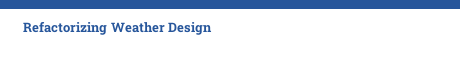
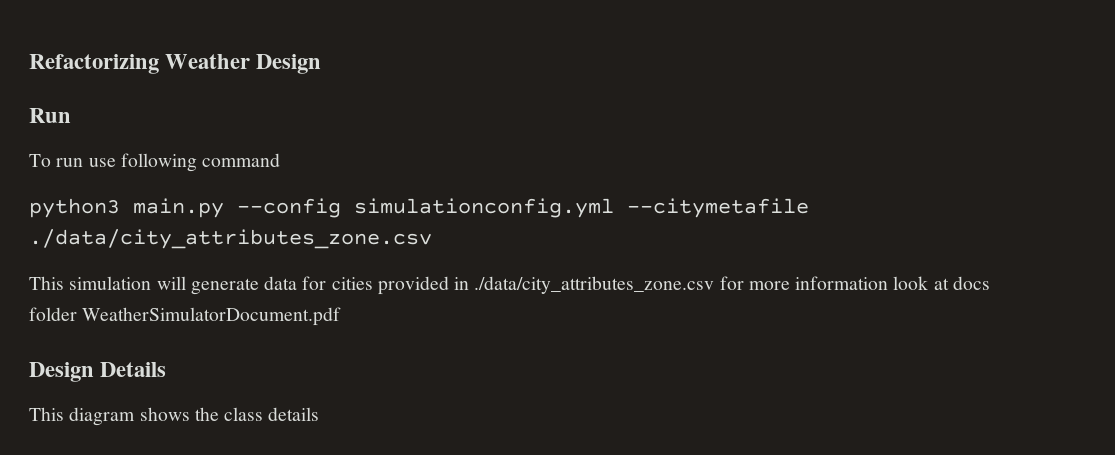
(213, 28) none -> [29,108,71,123] [29,153,281,172] [29,198,809,218] [29,229,432,249] [29,276,990,295] [29,307,342,326] [29,362,167,382] [29,407,320,426] // Run // To run use following command // python3 main.py --config simulationconfig.yml --citymetafile ./data/city_attributes_zone.csv // This simulation will generate data for cities provided in ./data/city_attributes_zone.csv for more information look at docs folder WeatherSimulatorDocument.pdf // Design Details // This diagram shows the class details

